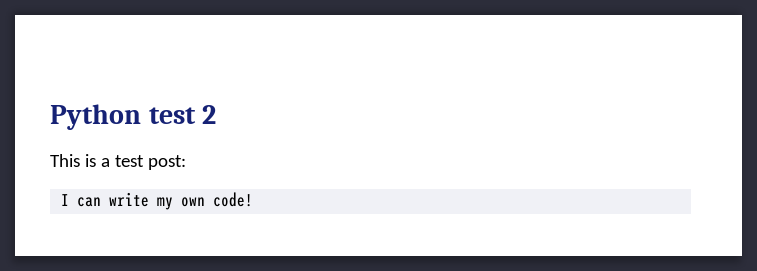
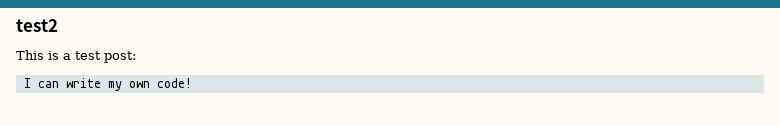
[50,104,217,130] Python test 2 -> [16,19,58,32] test2

